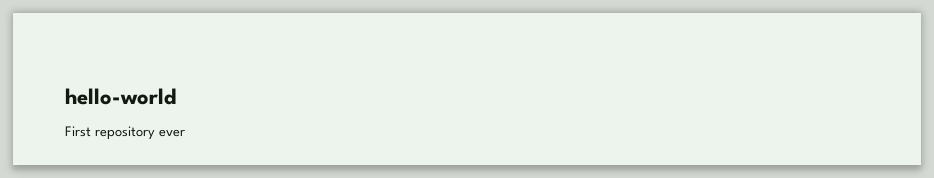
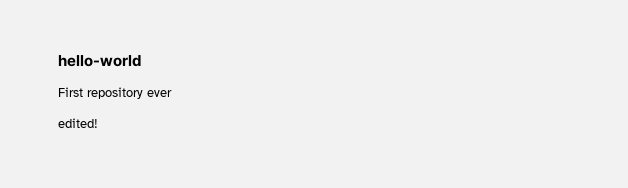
(185, 133) none -> [58,118,98,128] // edited!

